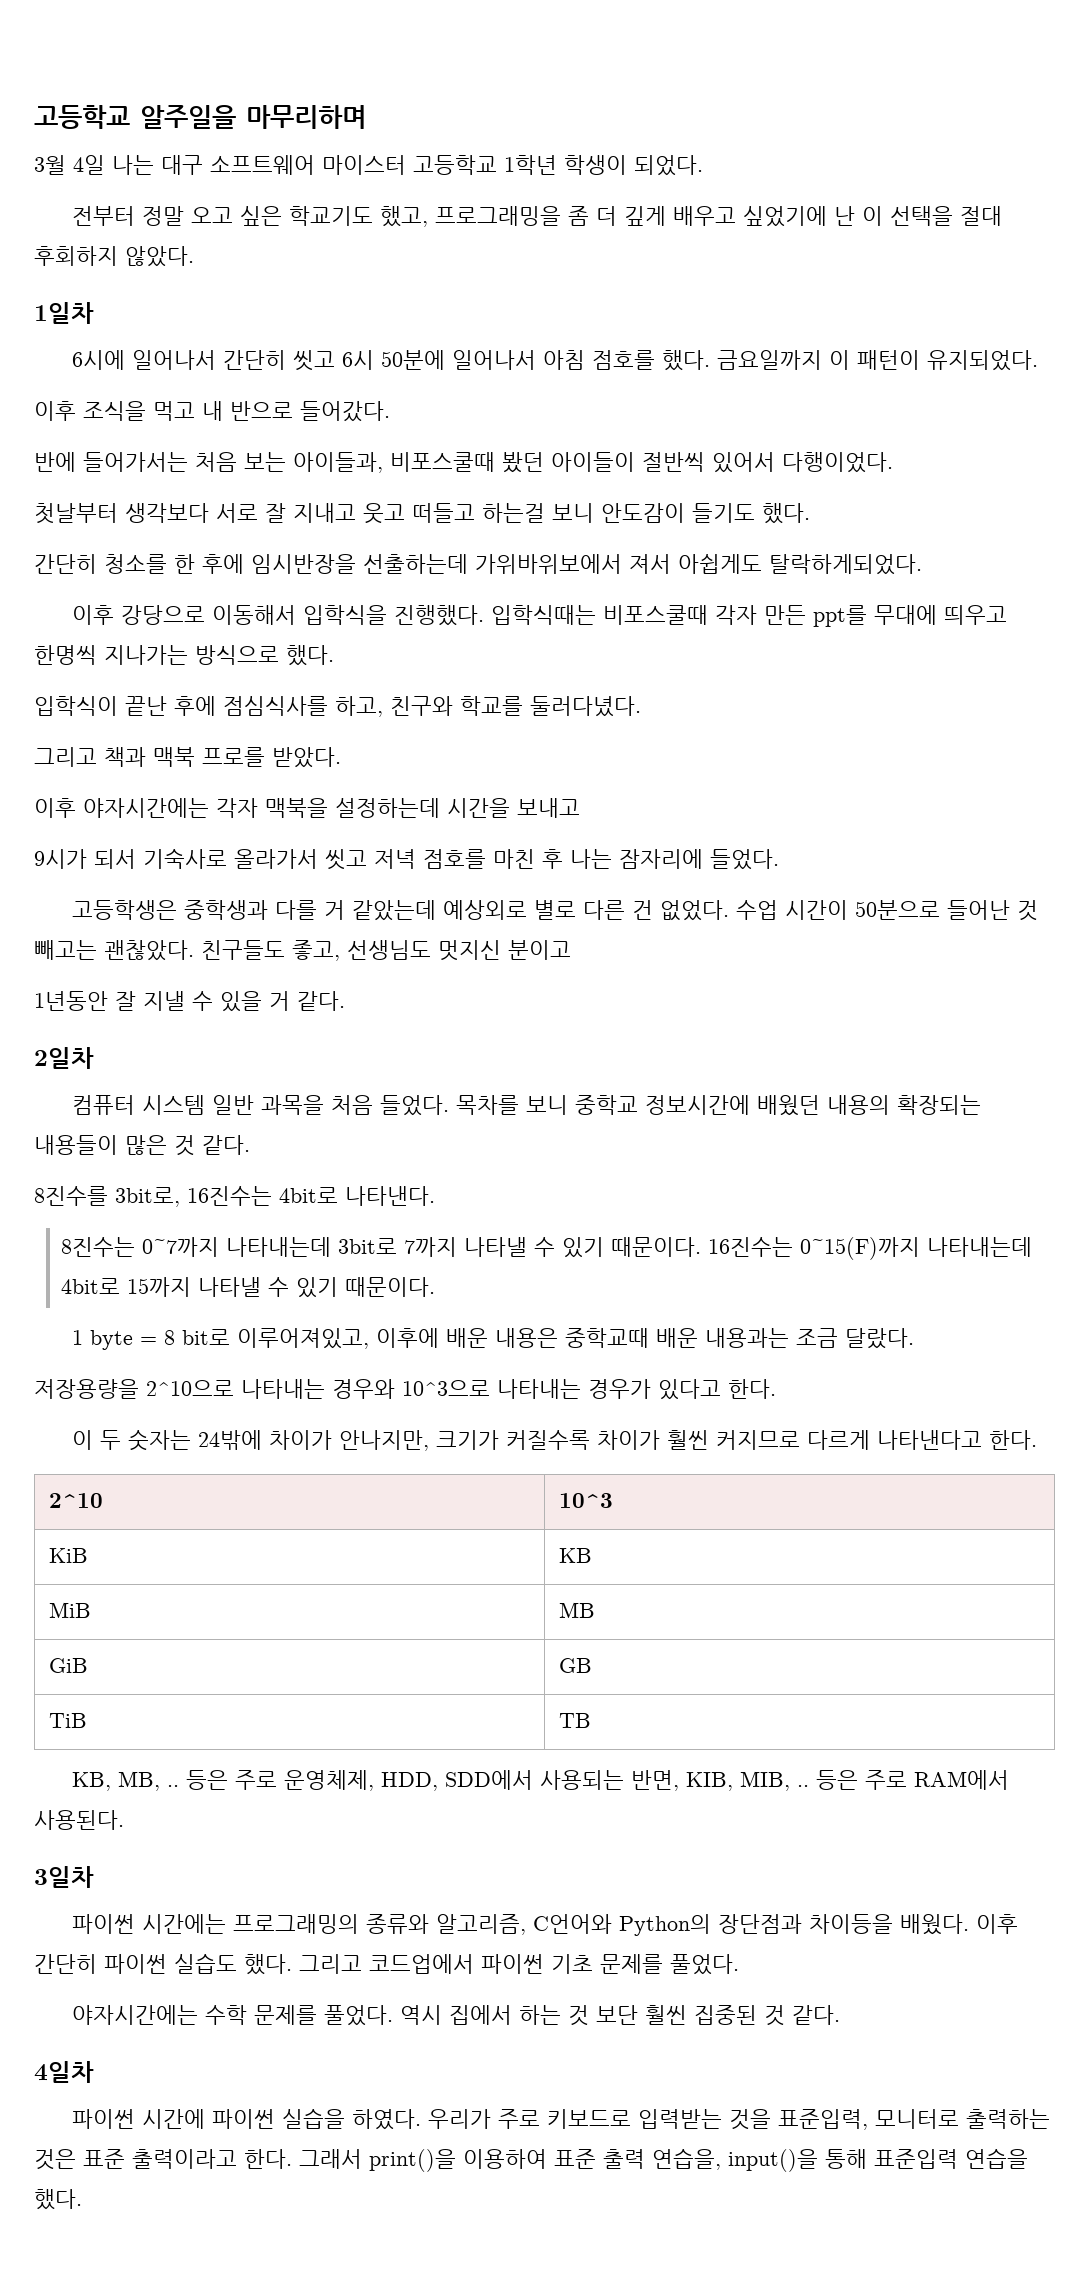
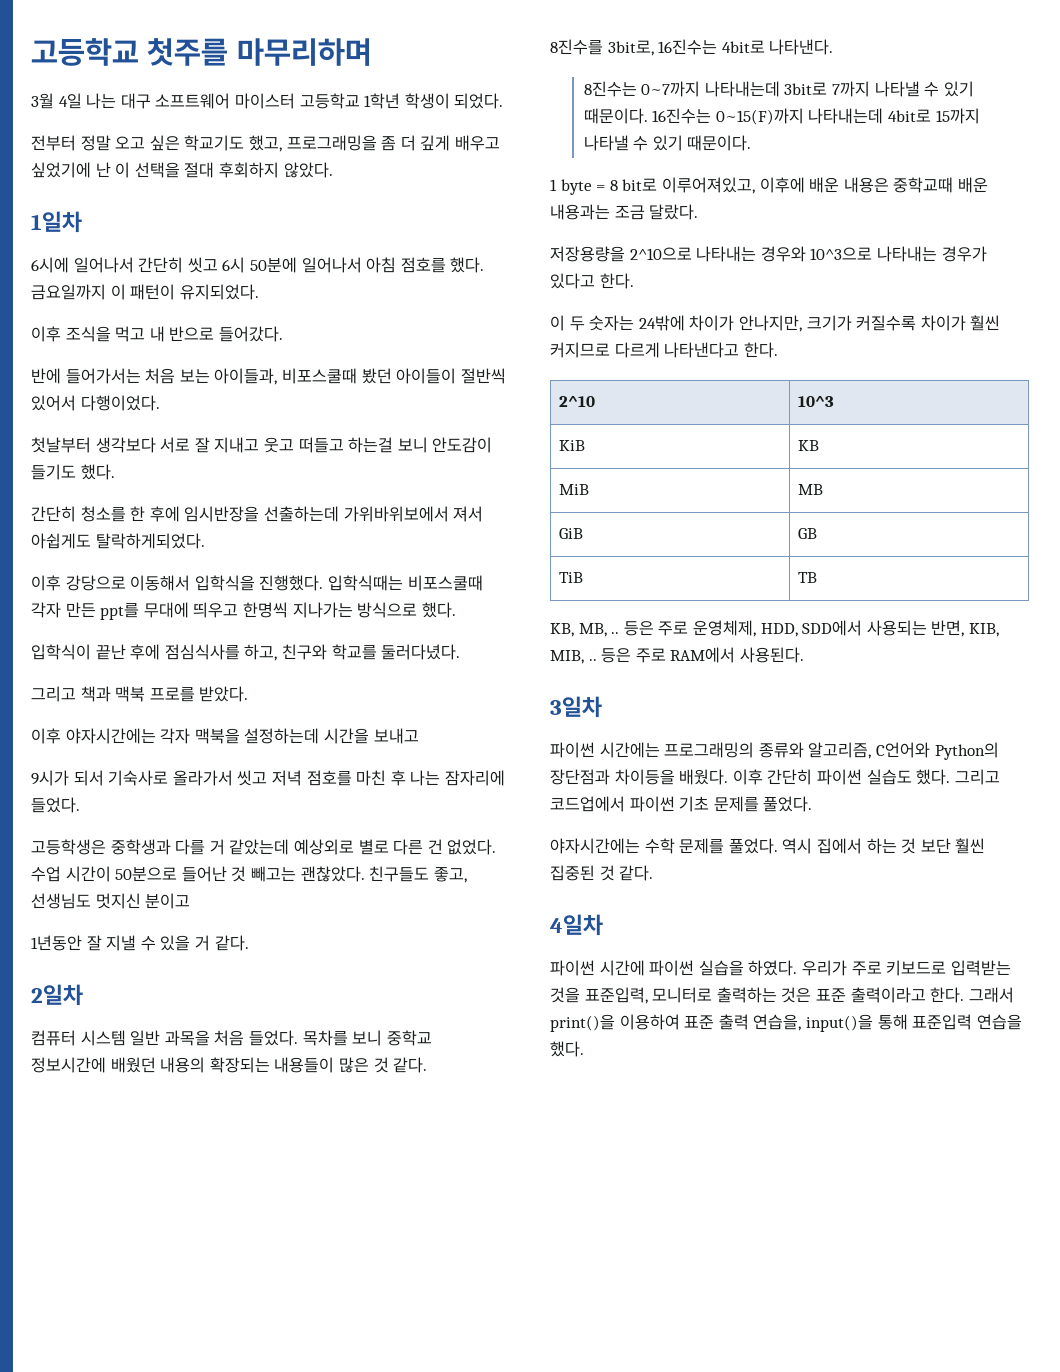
[34,105,236,129] 고등학교 알주일을 -> [31,38,229,66] 고등학교 첫주를

